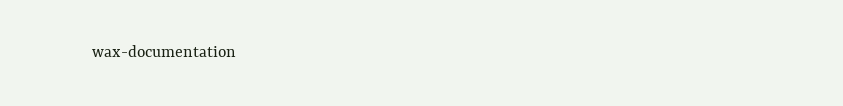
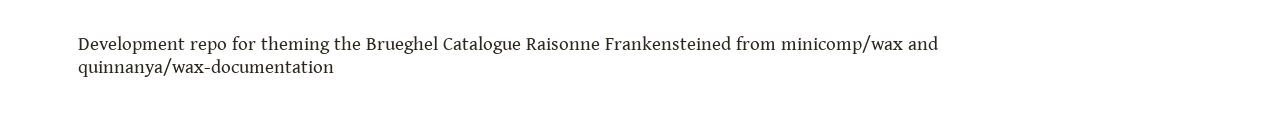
[92,45,236,57] wax-documentation -> [78,35,939,54] [78,58,334,77] Development repo for theming the Brueghel Catalogue Raisonne Frankensteined from minicomp/wax and quinnanya/wax-documentation

